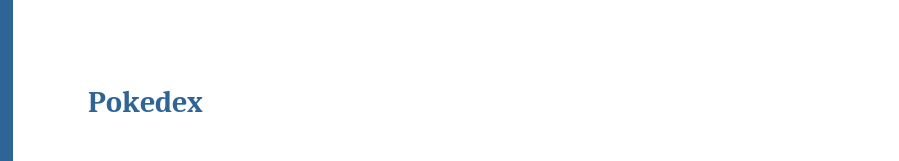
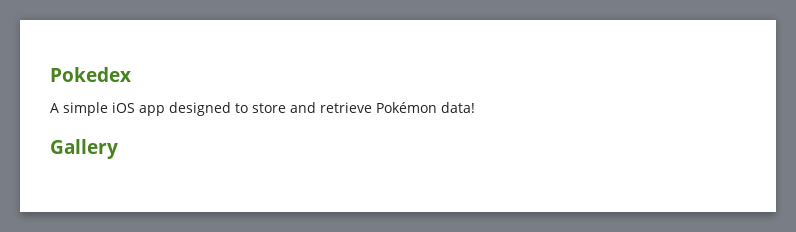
(203, 101) none -> [50,102,475,116] [50,139,118,159] // A simple iOS app designed to store and retrieve Pokémon data! // Gallery

